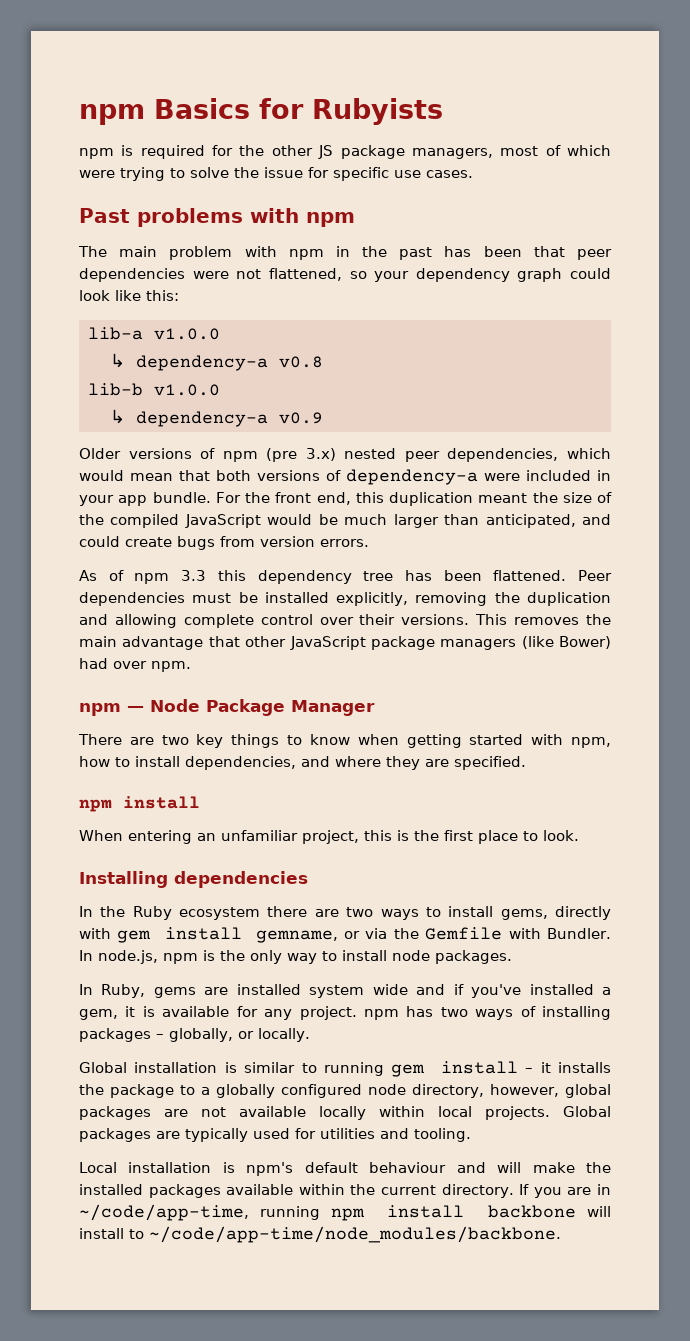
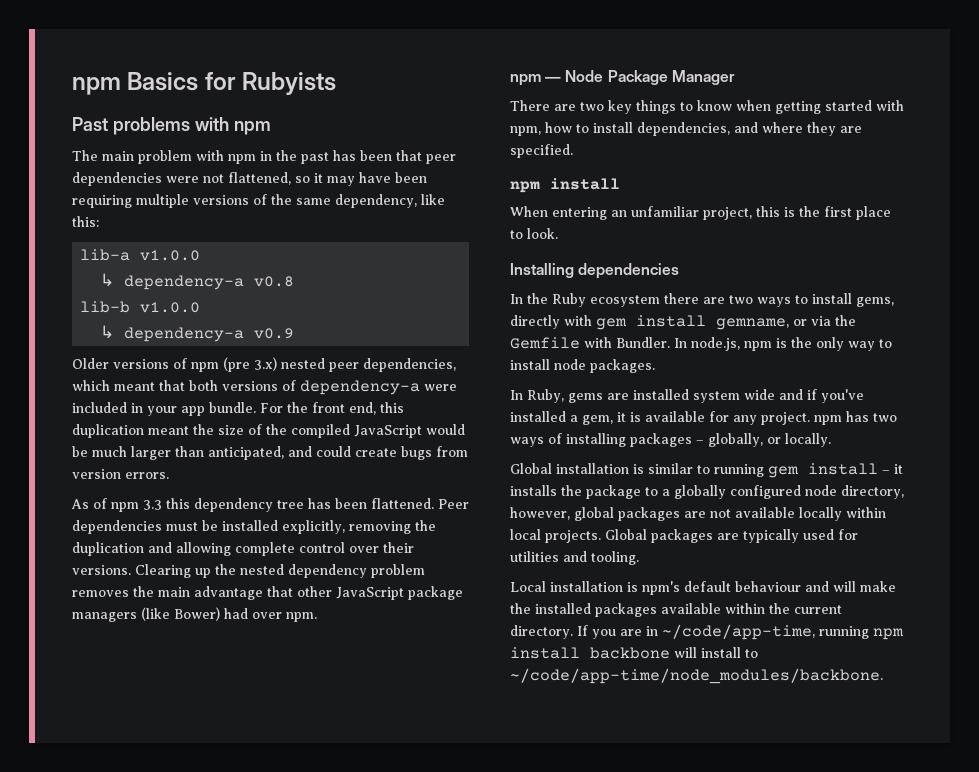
[79,145,611,159] [79,167,473,181] // npm is required for the other JS package managers, most of which were trying to solve the issue for specific use cases. -> (337, 83) none
[374,268,611,282] [79,290,110,301] your dependency graph could look -> [314,172,427,186] [72,194,417,208] it may have been requiring multiple versions of the same dependency,
[79,470,173,481] would mean -> [114,382,155,391] meant
[475,614,508,625] This -> [135,564,425,578] Clearing up the nested dependency problem

